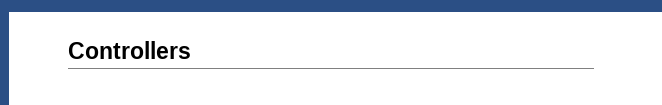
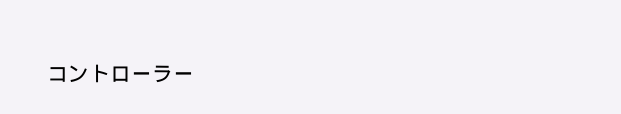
[68,41,191,59] Controllers -> [47,64,194,83] コントローラー

